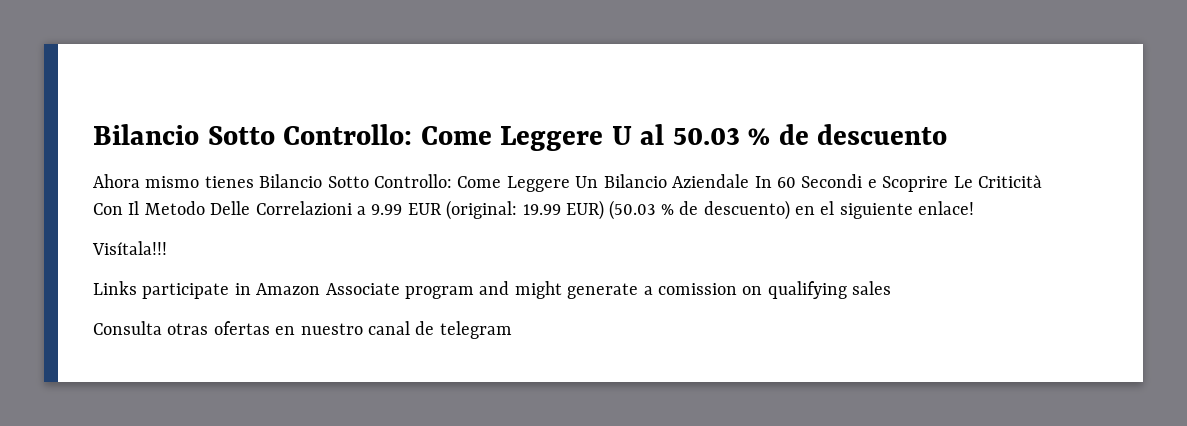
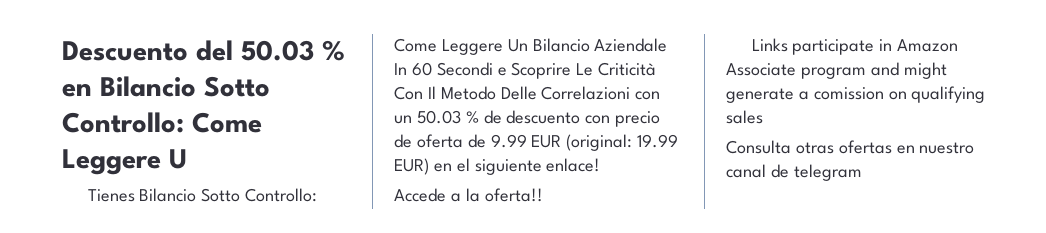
(93, 134) none -> [62,40,345,61] [62,83,92,97] Descuento del 50.03 % en
[640,124,948,145] [93,174,254,188] al 50.03 % de descuento // Ahora mismo tienes -> [87,189,135,202] // Tienes
[357,206,366,215] a -> [635,91,661,100] [394,110,661,127] [394,134,486,148] con un 50.03 % de descuento con precio de oferta de
[609,200,790,220] (50.03 % de descuento) -> (429, 166) none
[92,241,167,255] Visítala!!! -> [394,188,543,202] Accede a la oferta!!

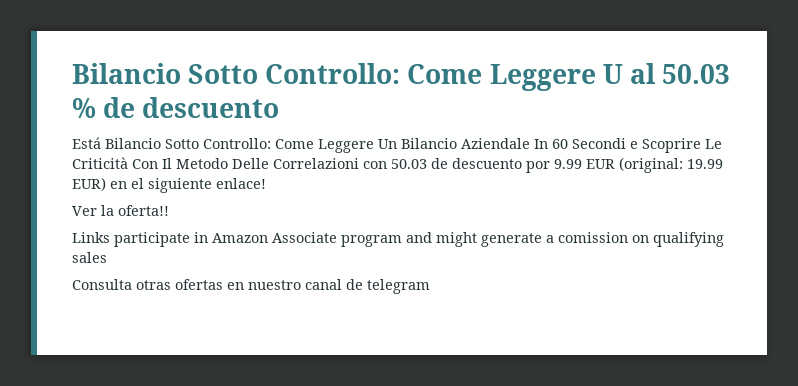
[62,40,345,61] [62,83,92,97] Descuento del 50.03 % en -> (72, 73) none
[87,189,135,202] // Tienes -> [629,63,731,84] [72,97,280,118] [72,137,101,149] al 50.03 % de descuento // Está
[394,110,661,127] [394,134,486,148] un 50.03 % de descuento con precio de oferta de -> [391,158,550,173] 50.03 de descuento por
[394,188,461,202] Accede a -> [72,206,97,216] Ver

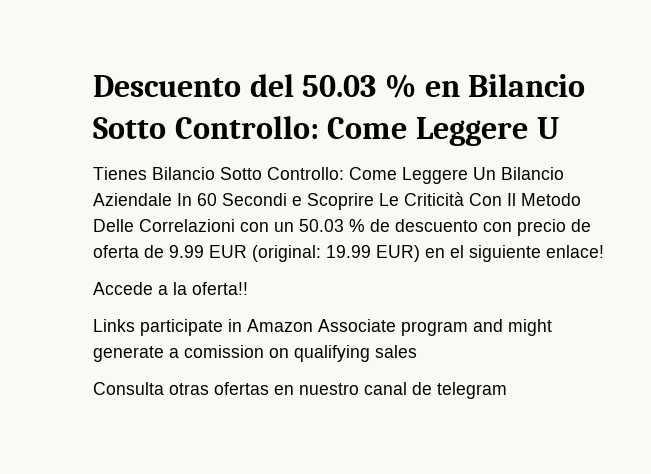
(72, 73) none -> [93,74,460,98] Descuento del 50.03 % en
[629,63,731,84] [72,97,280,118] [72,137,101,149] al 50.03 % de descuento // Está -> [93,167,147,180] // Tienes
[391,158,550,173] 50.03 de descuento por -> [274,219,591,236] [93,245,164,258] un 50.03 % de descuento con precio de oferta de
[72,206,97,216] Ver -> [93,282,168,295] Accede a

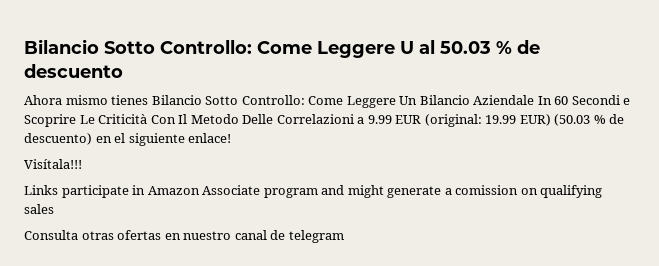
[93,74,460,98] Descuento del 50.03 % en -> (24, 46) none
[93,167,147,180] // Tienes -> [419,40,540,54] [24,64,123,78] [24,95,149,105] al 50.03 % de descuento // Ahora mismo tienes
[240,219,591,236] [93,245,164,258] con un 50.03 % de descuento con precio de oferta de -> [357,117,365,124] a
(420, 253) none -> [554,114,625,126] [24,133,92,145] (50.03 % de descuento)
[93,282,248,295] Accede a la oferta!! -> [24,159,82,169] Visítala!!!

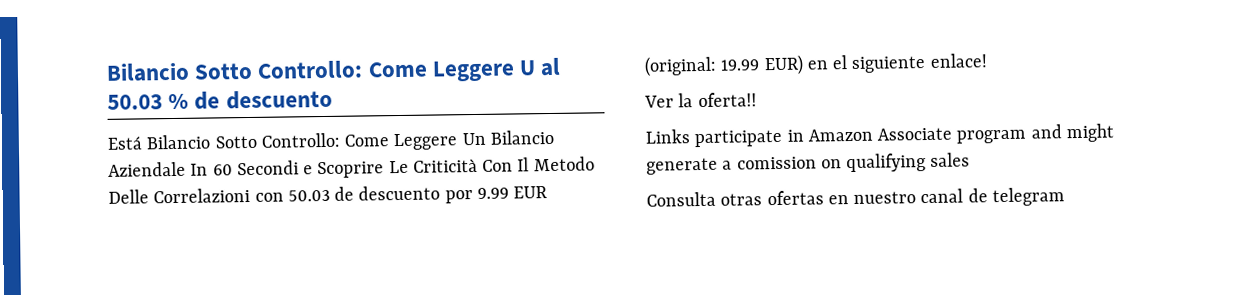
[24,95,149,105] Ahora mismo tienes -> [107,136,142,150] Está
[357,117,365,124] a -> [254,185,473,204] con 50.03 de descuento por
[554,114,625,126] [24,133,92,145] (50.03 % de descuento) -> (804, 65) none
[24,159,82,169] Visítala!!! -> [644,92,757,108] Ver la oferta!!

